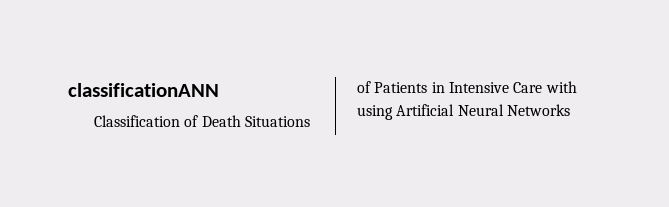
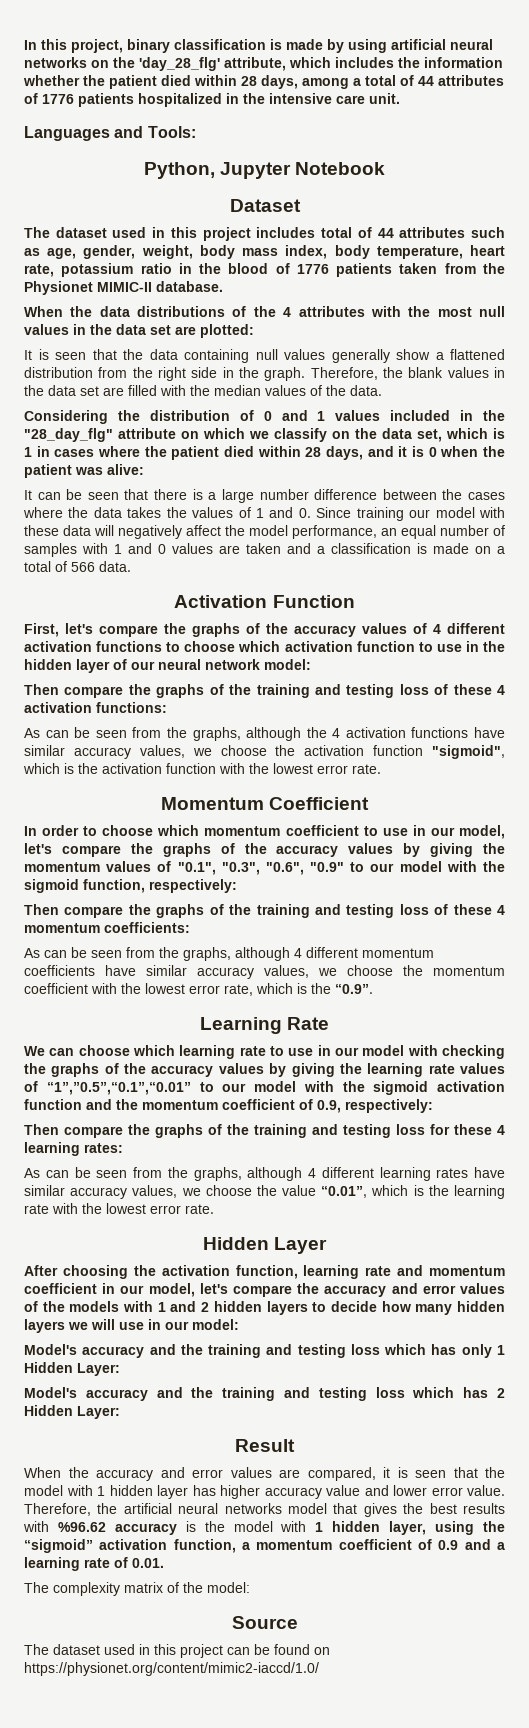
[68,83,219,97] [94,115,311,127] [357,81,577,93] [357,104,570,120] classificationANN // Classification of Death Situations of Patients in Intensive Care with using Artificial Neural Networks -> [24,39,493,53] [24,57,503,71] [23,75,504,89] [24,93,400,107] [24,126,196,141] [143,162,386,179] [229,199,301,212] [24,227,506,241] [24,245,506,259] [24,263,505,277] [24,281,223,295] [24,306,506,317] [24,324,254,338] [24,349,505,363] [24,367,505,381] [24,385,382,396] [24,410,505,424] [24,428,505,442] [24,446,506,460] [24,464,144,478] [24,489,506,503] [23,507,505,521] [24,525,505,539] [24,543,505,557] [24,561,131,572] [174,595,355,608] [24,623,505,637] [24,641,506,652] [24,659,311,673] [24,684,506,698] [24,702,167,713] [24,727,505,741] [24,745,505,759] [23,763,381,774] [160,797,370,810] [24,825,505,839] [24,843,505,857] [24,861,506,875] [24,879,237,893] [24,904,506,918] [24,922,190,933] [24,947,434,961] [24,965,505,979] [24,983,373,996] [199,1017,330,1034] [24,1045,505,1059] [24,1063,506,1077] [24,1081,505,1095] [24,1099,433,1113] [24,1124,505,1138] [24,1142,123,1156] [24,1167,505,1181] [24,1185,506,1199] [24,1203,214,1214] [202,1237,328,1254] [24,1265,505,1279] [24,1283,505,1297] [24,1301,505,1315] [24,1319,239,1333] [24,1344,505,1358] [24,1362,120,1376] [24,1387,506,1401] [24,1405,120,1419] [235,1439,295,1452] [24,1467,505,1481] [24,1485,505,1499] [24,1503,505,1517] [23,1521,506,1535] [24,1539,505,1553] [24,1557,164,1571] [24,1582,250,1596] [231,1616,298,1629] [24,1644,330,1658] [24,1662,319,1676] In this project, binary classification is made by using artificial neural networks on the 'day_28_flg' attribute, which includes the information whether the patient died within 28 days, among a total of 44 attributes of 1776 patients hospitalized in the intensive care unit. // Languages and Tools: // Python, Jupyter Notebook // Dataset // The dataset used in this project includes total of 44 attributes such as age, gender, weight, body mass index, body temperature, heart rate, potassium ratio in the blood of 1776 patients taken from the Physionet MIMIC-II database. // When the data distributions of the 4 attributes with the most null values in the data set are plotted: // It is seen that the data containing null values generally show a flattened distribution from the right side in the graph. Therefore, the blank values in the data set are filled with the median values of the data. // Considering the distribution of 0 and 1 values included in the "28_day_flg" attribute on which we classify on the data set, which is 1 in cases where the patient died within 28 days, and it is 0 when the patient was alive: // It can be seen that there is a large number difference between the cases where the data takes the values of 1 and 0. Since training our model with these data will negatively affect the model performance, an equal number of samples with 1 and 0 values are taken and a classification is made on a total of 566 data. // Activation Function // First, let's compare the graphs of the accuracy values of 4 different activation functions to choose which activation function to use in the hidden layer of our neural network model: // Then compare the graphs of the training and testing loss of these 4 activation functions: // As can be seen from the graphs, although the 4 activation functions have similar accuracy values, we choose the activation function "sigmoid", which is the activation function with the lowest error rate. // Momentum Coefficient // In order to choose which momentum coefficient to use in our model, let's compare the graphs of the accuracy values by giving the momentum values of "0.1", "0.3", "0.6", "0.9" to our model with the sigmoid function, respectively: // Then compare the graphs of the training and testing loss of these 4 momentum coefficients: // As can be seen from the graphs, although 4 different momentum coefficients have similar accuracy values, we choose the momentum coefficient with the lowest error rate, which is the “0.9”. // Learning Rate // We can choose which learning rate to use in our model with checking the graphs of the accuracy values by giving the learning rate values of “1”,”0.5”,“0.1”,“0.01” to our model with the sigmoid activation function and the momentum coefficient of 0.9, respectively: // Then compare the graphs of the training and testing loss for these 4 learning rates: // As can be seen from the graphs, although 4 different learning rates have similar accuracy values, we choose the value “0.01”, which is the learning rate with the lowest error rate. // Hidden Layer // After choosing the activation function, learning rate and momentum coefficient in our model, let's compare the accuracy and error values of the models with 1 and 2 hidden layers to decide how many hidden layers we will use in our model: // Model's accuracy and the training and testing loss which has only 1 Hidden Layer: // Model's accuracy and the training and testing loss which has 2 Hidden Layer: // Result // When the accuracy and error values are compared, it is seen that the model with 1 hidden layer has higher accuracy value and lower error value. Therefore, the artificial neural networks model that gives the best results with %96.62 accuracy is the model with 1 hidden layer, using the “sigmoid” activation function, a momentum coefficient of 0.9 and a learning rate of 0.01. // The complexity matrix of the model: // Source // The dataset used in this project can be found on https://physionet.org/content/mimic2-iaccd/1.0/

